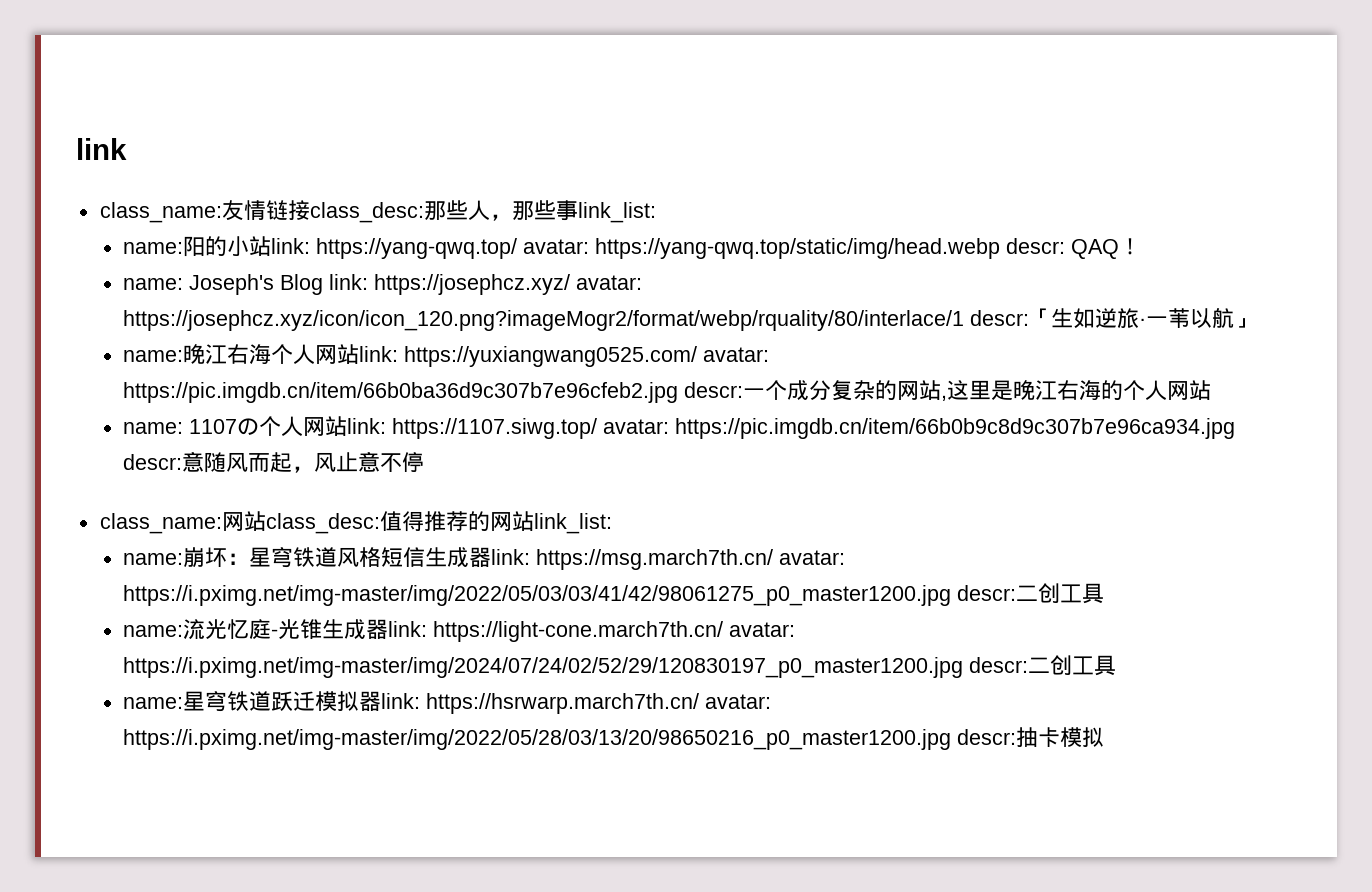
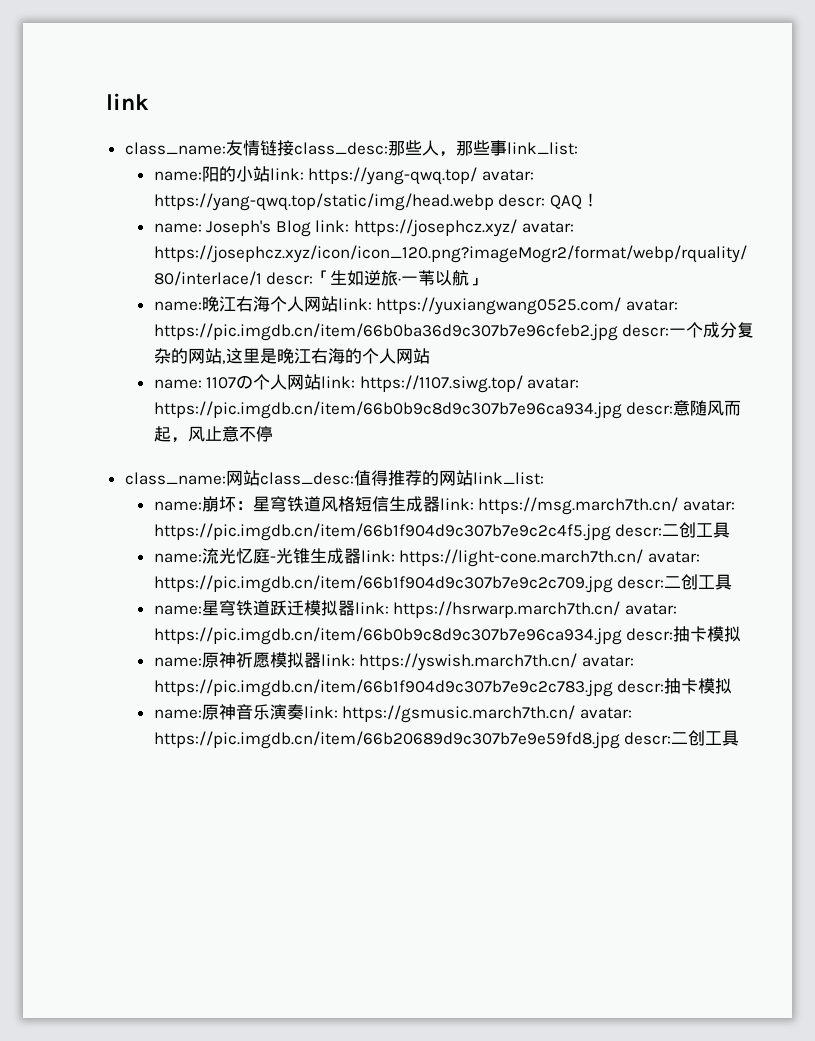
[123,585,952,606] https://i.pximg.net/img-master/img/2022/05/03/03/41/42/98061275_p0_master1200.jpg -> [153,523,611,541] https://pic.imgdb.cn/item/66b1f904d9c307b7e9c2c4f5.jpg
[123,657,964,678] https://i.pximg.net/img-master/img/2024/07/24/02/52/29/120830197_p0_master1200.jpg -> [153,575,613,593] https://pic.imgdb.cn/item/66b1f904d9c307b7e9c2c709.jpg
[123,727,1105,750] https://i.pximg.net/img-master/img/2022/05/28/03/13/20/98650216_p0_master1200.jpg descr:抽卡模拟 -> [153,626,742,645] [153,652,634,671] [153,678,733,697] [153,704,632,723] [153,730,740,749] https://pic.imgdb.cn/item/66b0b9c8d9c307b7e96ca934.jpg descr:抽卡模拟 // name:原神祈愿模拟器link: https://yswish.march7th.cn/ avatar: https://pic.imgdb.cn/item/66b1f904d9c307b7e9c2c783.jpg descr:抽卡模拟 // name:原神音乐演奏link: https://gsmusic.march7th.cn/ avatar: https://pic.imgdb.cn/item/66b20689d9c307b7e9e59fd8.jpg descr:二创工具

